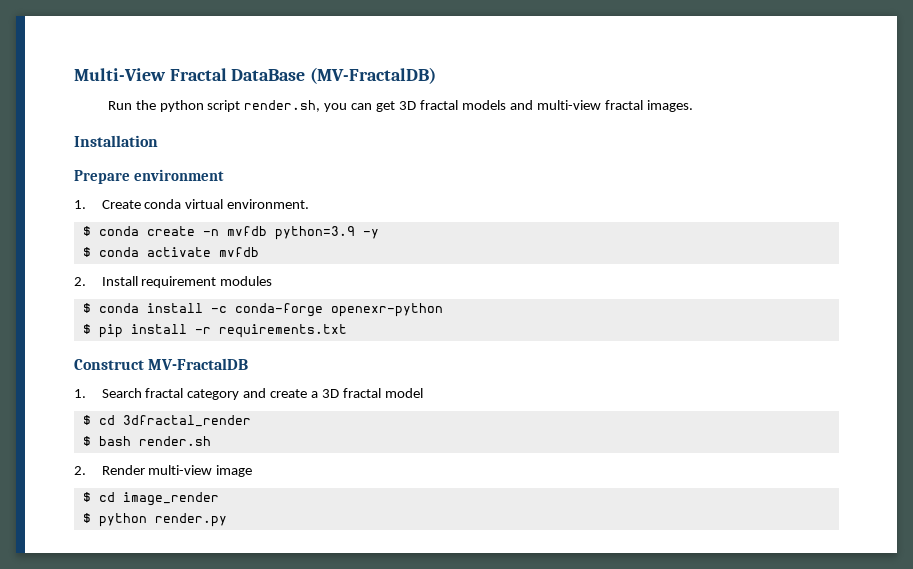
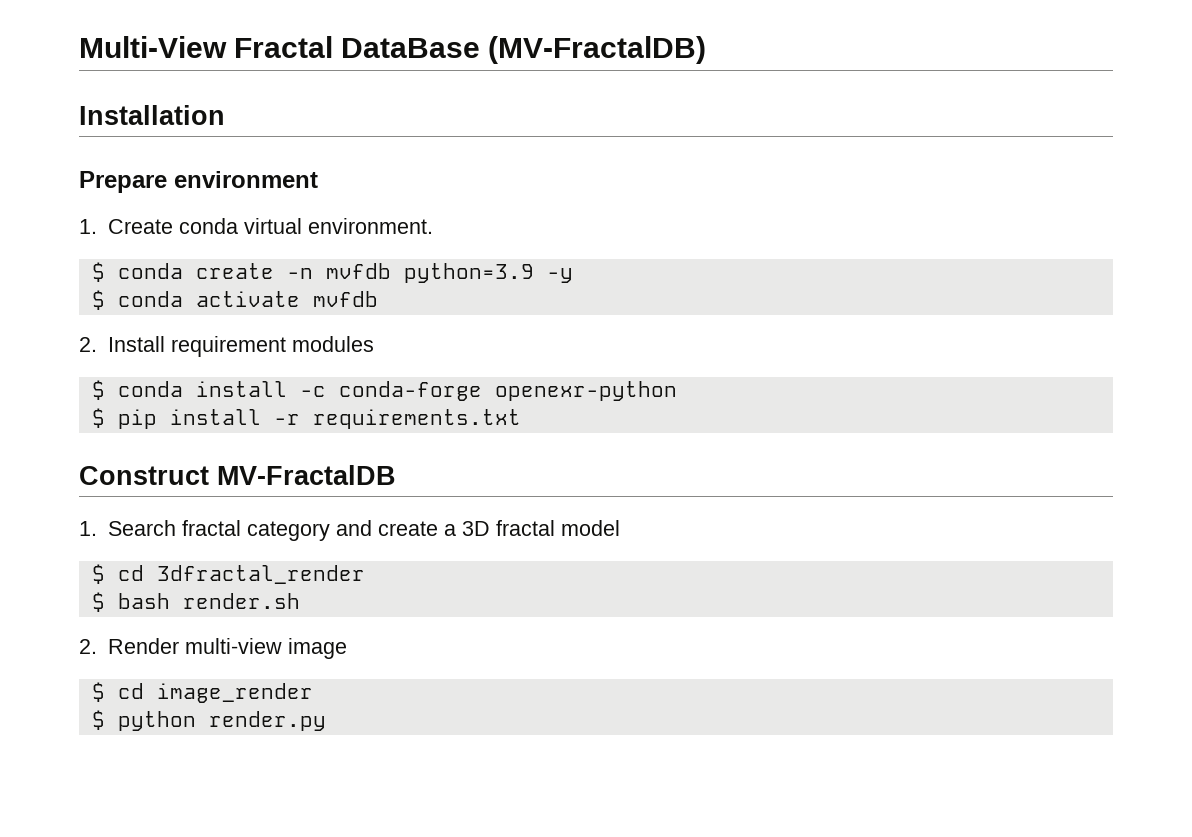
[107,100,693,112] // Run the python script render.sh, you can get 3D fractal models and multi-view fractal images. -> (707, 50) none

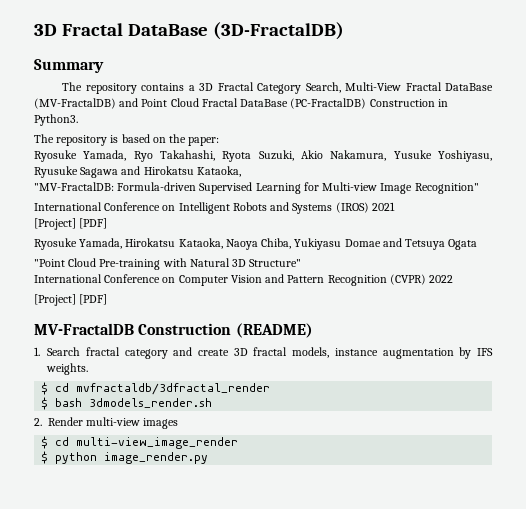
[79,36,707,64] [79,105,225,125] [79,171,318,193] [79,218,433,234] [91,262,573,283] [91,290,378,310] [79,336,374,357] [91,380,677,401] [91,408,521,429] [79,466,209,485] Multi-View Fractal DataBase (MV-FractalDB) // Installation // Prepare environment // 1. Create conda virtual environment. // $ conda create -n mvfdb python=3.9 -y // $ conda activate mvfdb // 2. Install requirement modules // $ conda install -c conda-forge openexr-python // $ pip install -r requirements.txt // Construct -> [34,22,344,40] [34,59,104,73] [62,82,494,94] [34,98,448,109] [34,114,78,126] [34,134,220,146] [34,150,492,162] [34,166,241,178] [34,182,479,194] [34,202,395,214] [34,218,108,230] [34,238,478,250] [34,258,302,270] [34,274,454,286] [34,294,108,306] 3D Fractal DataBase (3D-FractalDB) // Summary // The repository contains a 3D Fractal Category Search, Multi-View Fractal DataBase (MV-FractalDB) and Point Cloud Fractal DataBase (PC-FractalDB) Construction in Python3. // The repository is based on the paper: // Ryosuke Yamada, Ryo Takahashi, Ryota Suzuki, Akio Nakamura, Yusuke Yoshiyasu, Ryusuke Sagawa and Hirokatsu Kataoka, // "MV-FractalDB: Formula-driven Supervised Learning for Multi-view Image Recognition" // International Conference on Intelligent Robots and Systems (IROS) 2021 // [Project] [PDF] // Ryosuke Yamada, Hirokatsu Kataoka, Naoya Chiba, Yukiyasu Domae and Tetsuya Ogata // "Point Cloud Pre-training with Natural 3D Structure" // International Conference on Computer Vision and Pattern Recognition (CVPR) 2022 // [Project] [PDF] //
(396, 475) none -> [138,323,313,338] Construction (README)
[443,524,456,536] a -> (230, 352) none
[560,520,620,536] [91,564,365,584] model // $ cd 3dfractal_render -> [292,347,493,359] [46,363,89,375] [41,382,271,395] models, instance augmentation by IFS weights. // $ cd mvfractaldb/3dfractal_render
[182,593,300,609] render.sh -> [89,398,213,408] 3dmodels_render.sh
[287,638,347,659] [91,682,313,703] image // $ cd image_render -> [143,418,179,429] [41,436,239,449] images // $ cd multi-view_image_render
[208,711,326,731] render.py -> [104,452,209,464] image_render.py

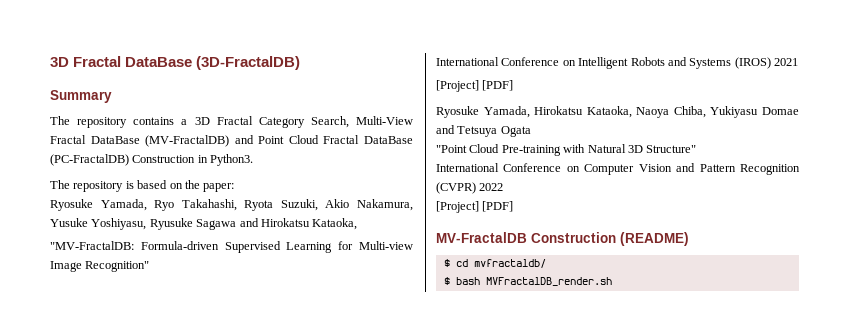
[34,347,493,359] [46,363,89,375] [41,382,271,395] // 1. Search fractal category and create 3D fractal models, instance augmentation by IFS weights. // $ cd mvfractaldb/3dfractal_render -> [443,259,546,268] // $ cd mvfractaldb/
[89,398,213,408] [34,417,179,429] [41,436,239,449] [41,451,209,464] 3dmodels_render.sh // 2. Render multi-view images // $ cd multi-view_image_render // $ python image_render.py -> [485,277,612,286] MVFractalDB_render.sh

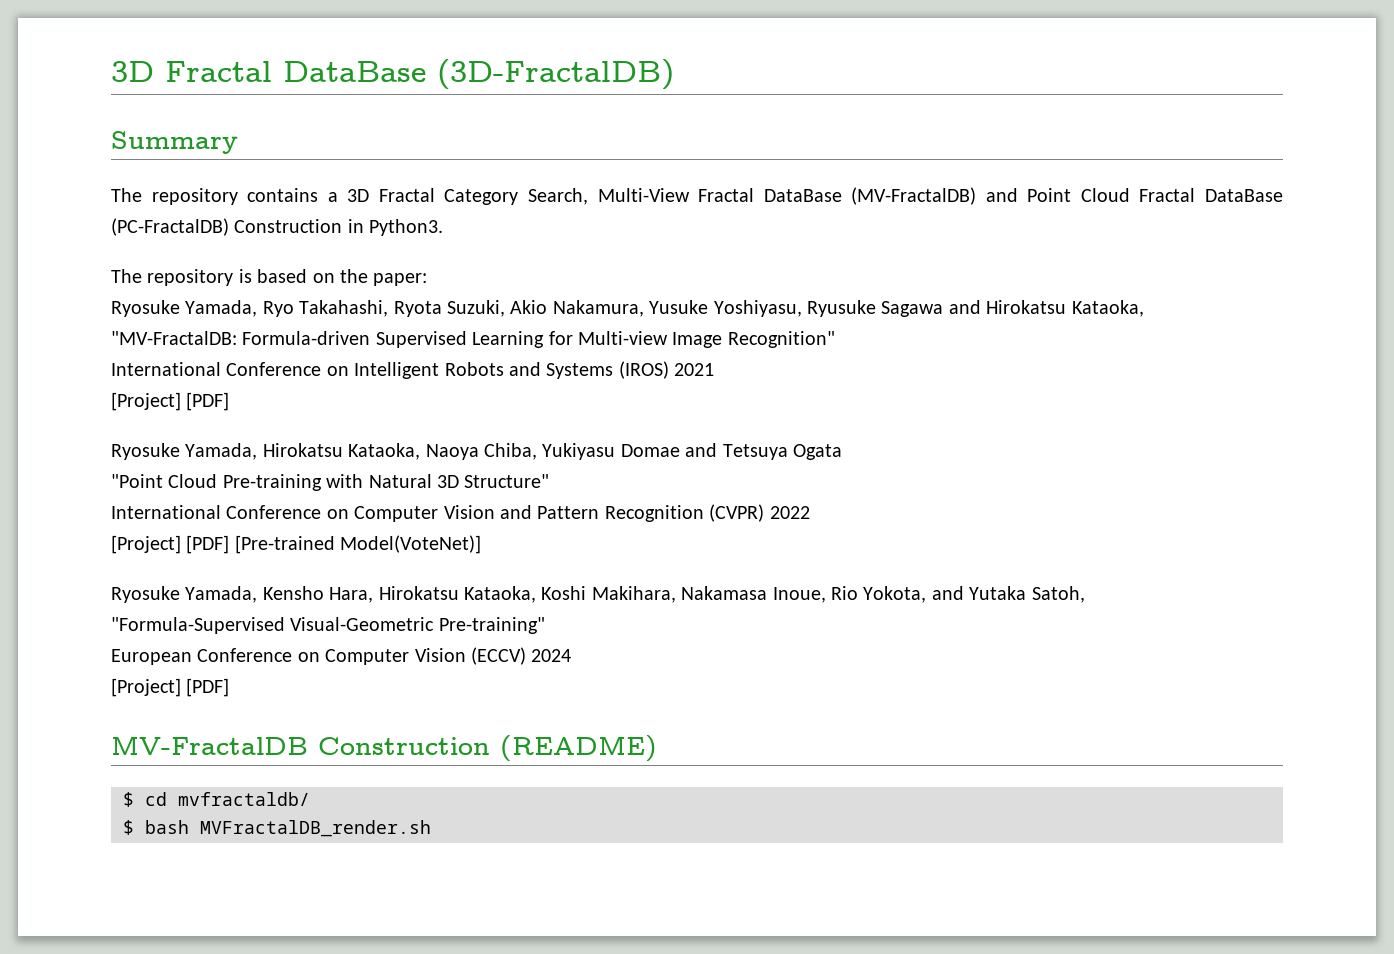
(504, 187) none -> [111,535,482,554] [111,586,1085,603] [111,617,545,634] [111,647,572,665] // [Project] [PDF] [Pre-trained Model(VoteNet)] // Ryosuke Yamada, Kensho Hara, Hirokatsu Kataoka, Koshi Makihara, Nakamasa Inoue, Rio Yokota, and Yutaka Satoh, // "Formula-Supervised Visual-Geometric Pre-training" // European Conference on Computer Vision (ECCV) 2024

